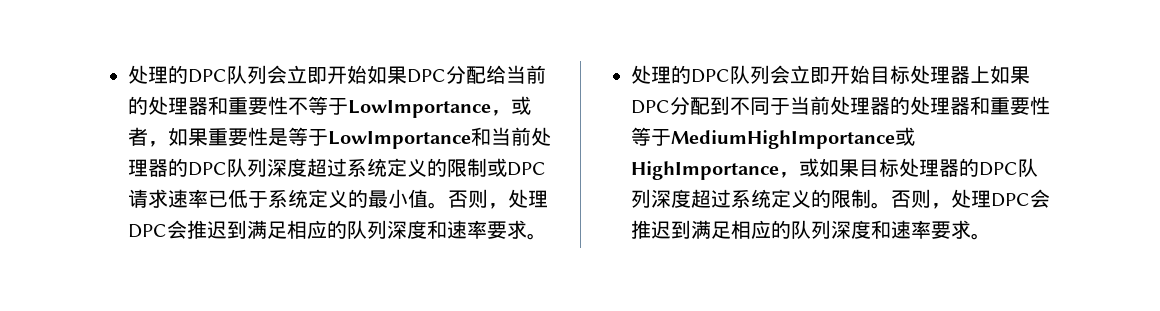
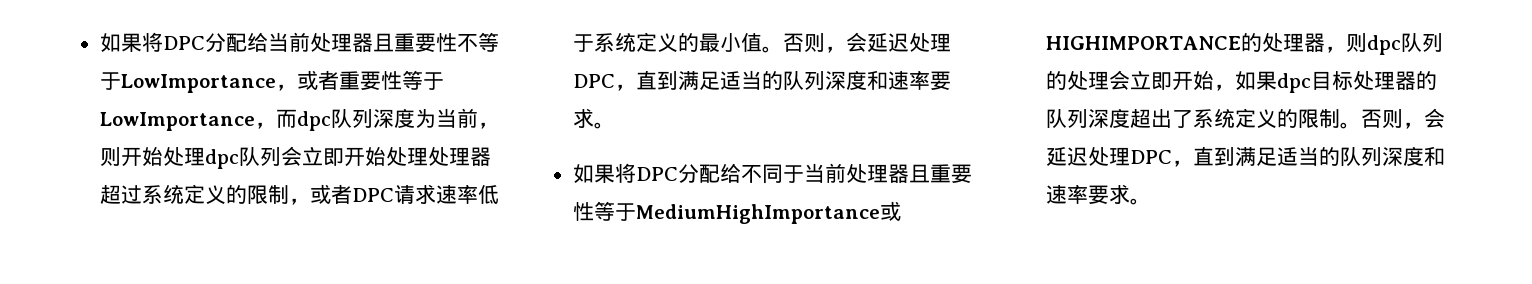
[128,65,407,84] 处理的DPC队列会立即开始如果 -> [99,32,163,52] 如果将
[128,96,228,115] 的处理器和 -> [309,32,394,52] 处理器且
[148,127,551,149] [128,158,507,177] ，如果重要性是等于LowImportance和当前处理器的DPC队列深度超过系统定义的限制或 -> [338,70,444,90] [99,108,499,131] [99,146,491,169] [99,184,352,205] 重要性等于LowImportance，而dpc队列深度为当前，则开始处理dpc队列会立即开始处理处理器超过系统定义的限制，或者
[208,190,228,208] 已 -> (478, 194) none
[508,189,548,208] [128,220,327,239] 处理DPC会推迟到满足相应 -> [845,32,951,52] [572,70,762,91] 会延迟处理DPC，直到满足适当
[631,65,1030,84] [631,96,730,115] 处理的DPC队列会立即开始目标处理器上如果DPC分配到 -> [572,163,741,183] 如果将DPC分配给
[890,96,990,115] 的处理器和 -> [908,164,930,183] 且
[631,158,859,180] HighImportance，或如果 -> [1045,32,1443,55] [1045,70,1311,93] HIGHIMPORTANCE的处理器，则dpc队列的处理会立即开始，如果dpc
[979,158,1038,177] [631,189,731,208] DPC队列深度超过 -> [1045,108,1193,129] 队列深度超出了
[951,189,1050,208] [631,220,771,239] 处理DPC会推迟到满足相应 -> [1423,108,1445,128] [1045,146,1319,167] 会延迟处理DPC，直到满足适当

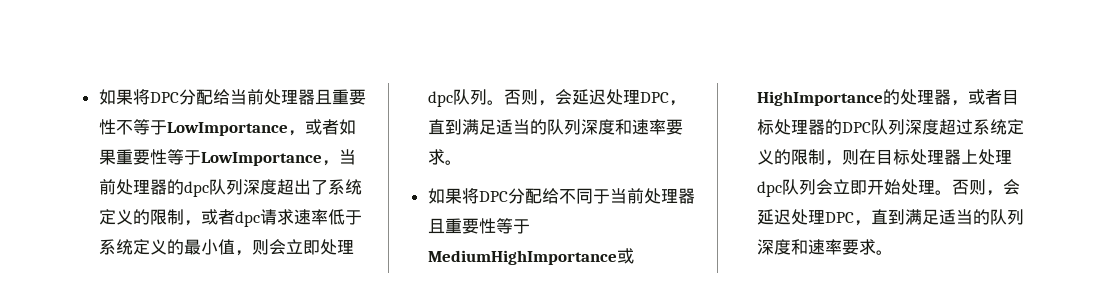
(339, 80) none -> [338,119,356,135] [98,149,116,165] 如果
[275,108,499,131] [99,146,491,169] [99,185,142,205] 而dpc队列深度为当前，则开始处理dpc队列会立即开始处理处理器超过 -> [338,149,356,165] [98,179,328,197] 当前处理器的dpc队列深度超出了
[351,188,394,202] DPC -> [234,211,260,227] dpc
(762, 42) none -> [234,239,354,256] [427,89,487,107] ，则会立即处理dpc队列
[1045,36,1241,50] HIGHIMPORTANCE -> [756,91,883,106] HighImportance
[1345,33,1443,55] [1045,70,1311,93] 则dpc队列的处理会立即开始，如果dpc -> [967,89,1002,105] 或者
[1045,108,1340,129] 队列深度超出了系统定义的限制 -> [841,119,1024,135] [756,149,1012,166] [756,179,935,197] DPC队列深度超过系统定义的限制，则在目标处理器上处理dpc队列会立即开始处理

